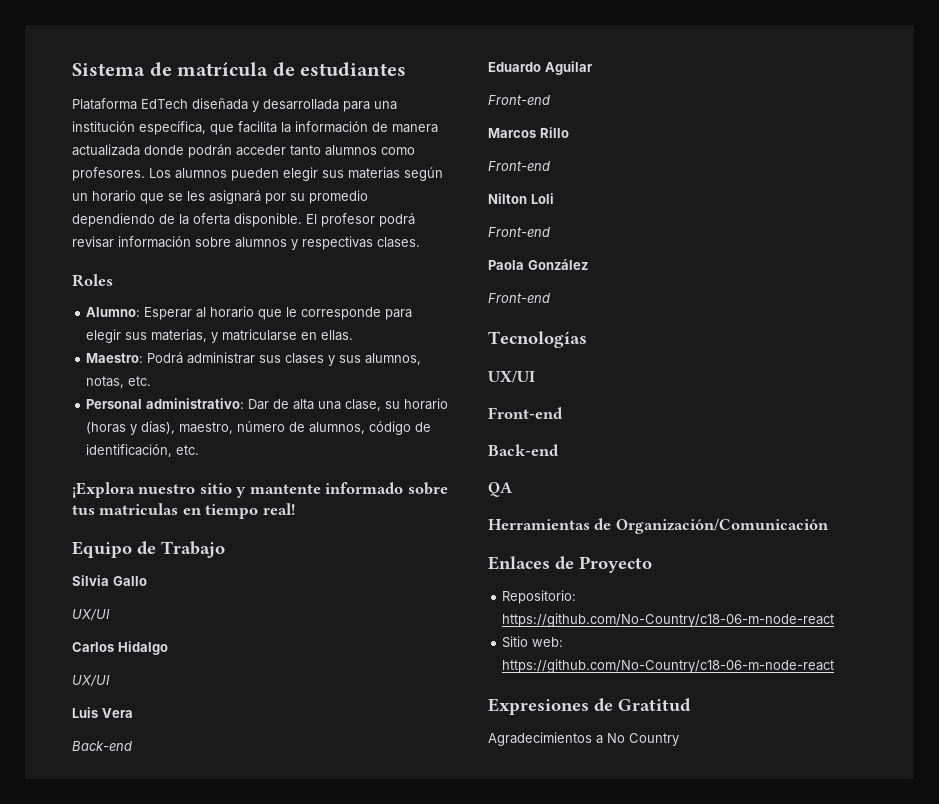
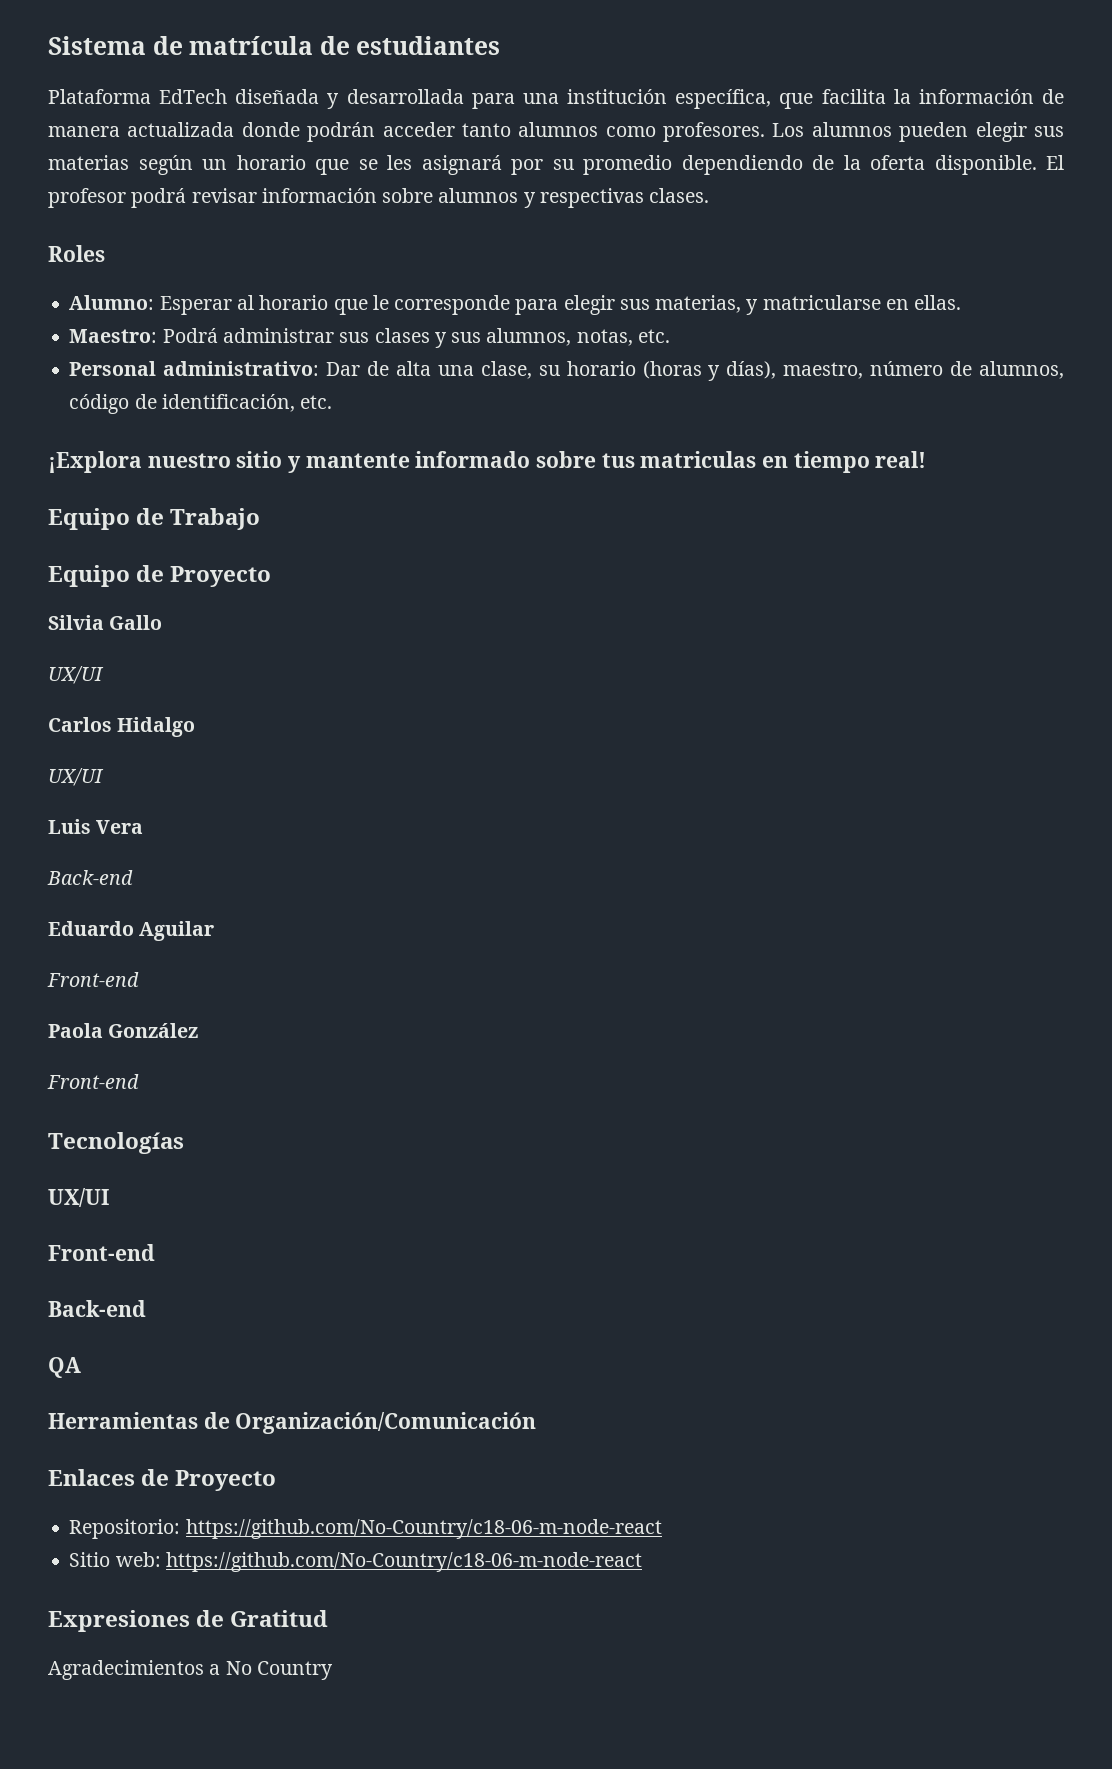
(225, 549) none -> [48,565,272,587] // Equipo de Proyecto
[488,127,569,138] [488,161,550,171] [488,193,554,204] [488,227,550,237] // Marcos Rillo // Front-end // Nilton Loli // Front-end -> (139, 979) none

